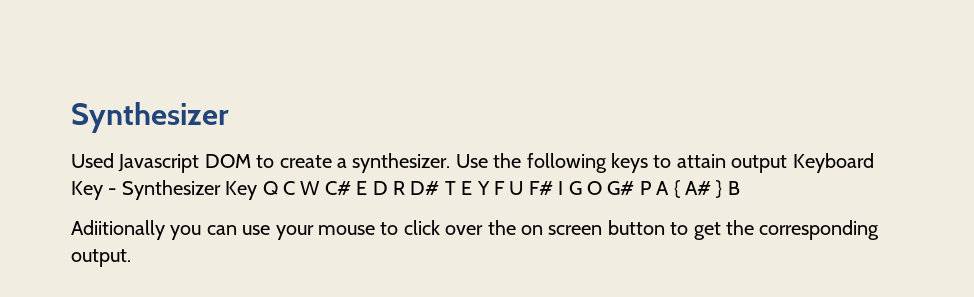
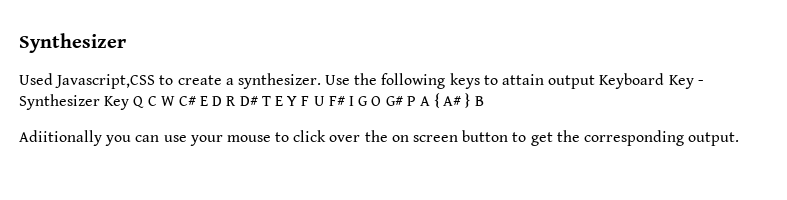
[118,154,251,173] Javascript DOM -> [55,74,156,89] Javascript,CSS

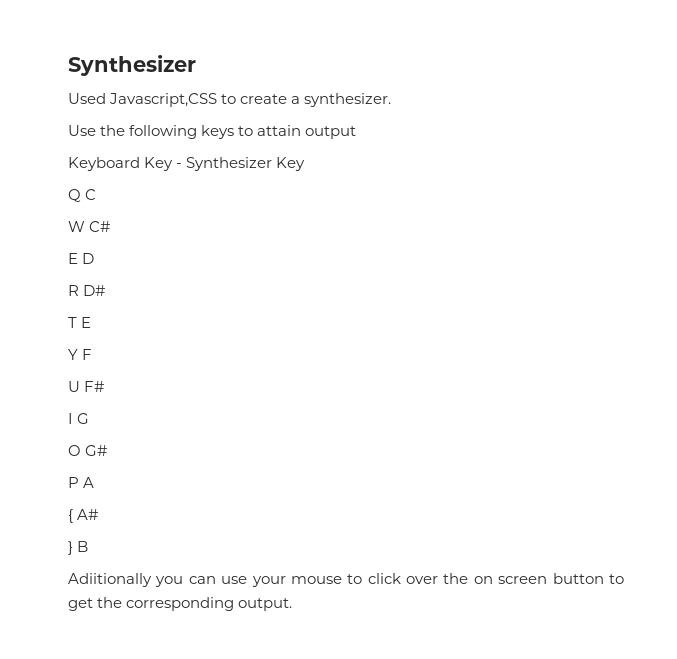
(321, 81) none -> (392, 100) //
(596, 82) none -> (357, 132) //
(130, 103) none -> (306, 164) //
(157, 101) none -> (97, 194) //
(196, 101) none -> (111, 226) //
(223, 101) none -> (95, 258) //
(258, 101) none -> (106, 290) //
(284, 101) none -> (92, 322) //
(310, 101) none -> (93, 354) //
(345, 101) none -> (105, 386) //
(369, 101) none -> (90, 418) //
(403, 101) none -> (108, 450) //
(430, 101) none -> (95, 482) //
(462, 101) none -> (99, 514) //

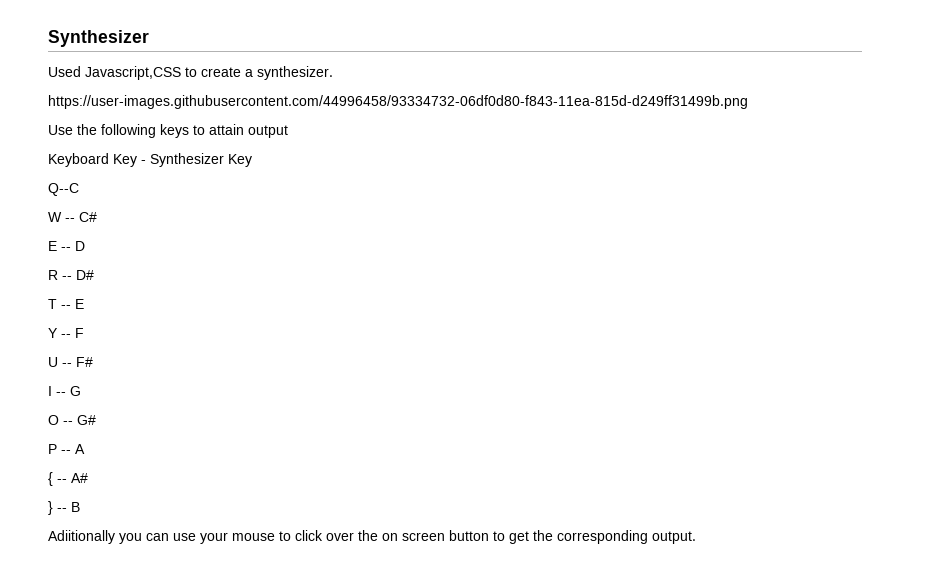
(392, 100) none -> [48,95,748,109] // https://user-images.githubusercontent.com/44996458/93334732-06df0d80-f843-11ea-815d-d249ff31499b.png
[68,189,97,202] Q C -> [48,183,79,196] Q--C
(85, 226) none -> [65,218,75,222] --
(78, 258) none -> [61,247,71,251] --
(79, 290) none -> [62,276,72,280] --
(77, 322) none -> [61,305,71,309] --
(78, 354) none -> [61,334,71,338] --
(80, 386) none -> [62,363,72,367] --
(73, 418) none -> [56,392,66,396] --
(81, 450) none -> [63,421,73,425] --
(79, 482) none -> [61,450,71,454] --
(73, 516) none -> [57,479,67,483] --
(73, 548) none -> [57,508,67,512] --

